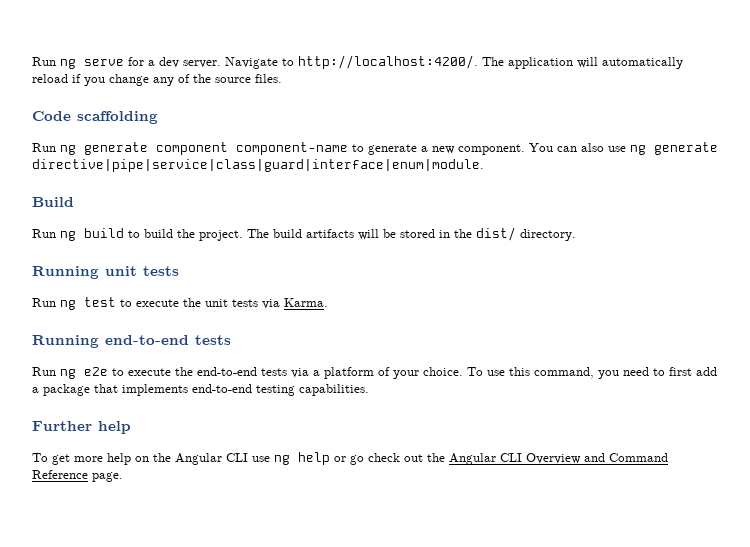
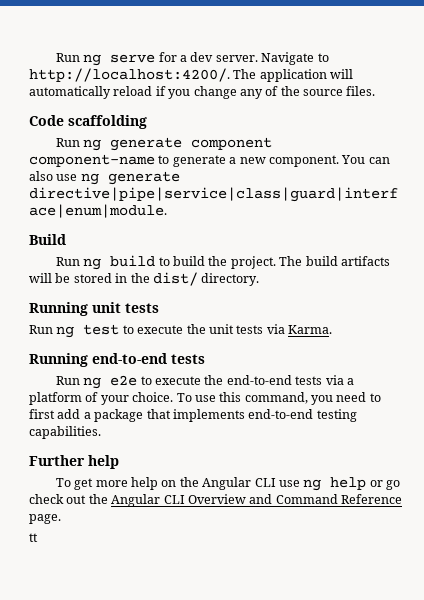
(123, 477) none -> [29,533,38,542] // tt

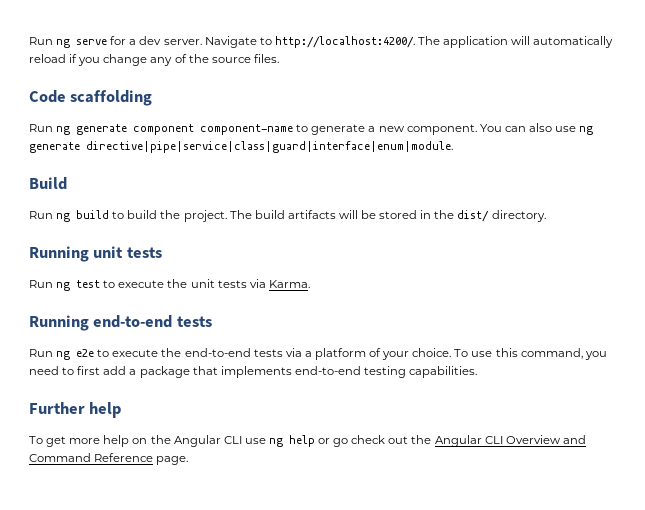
[29,533,38,542] // tt -> (189, 460) none

